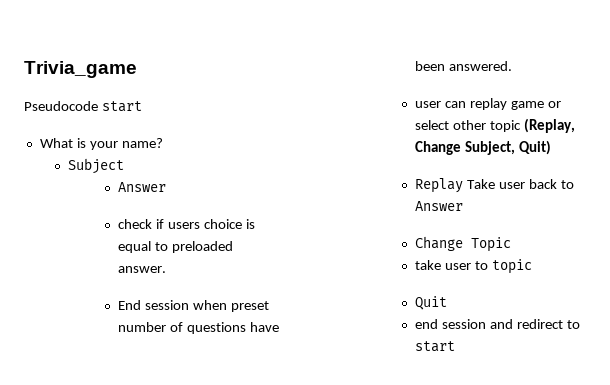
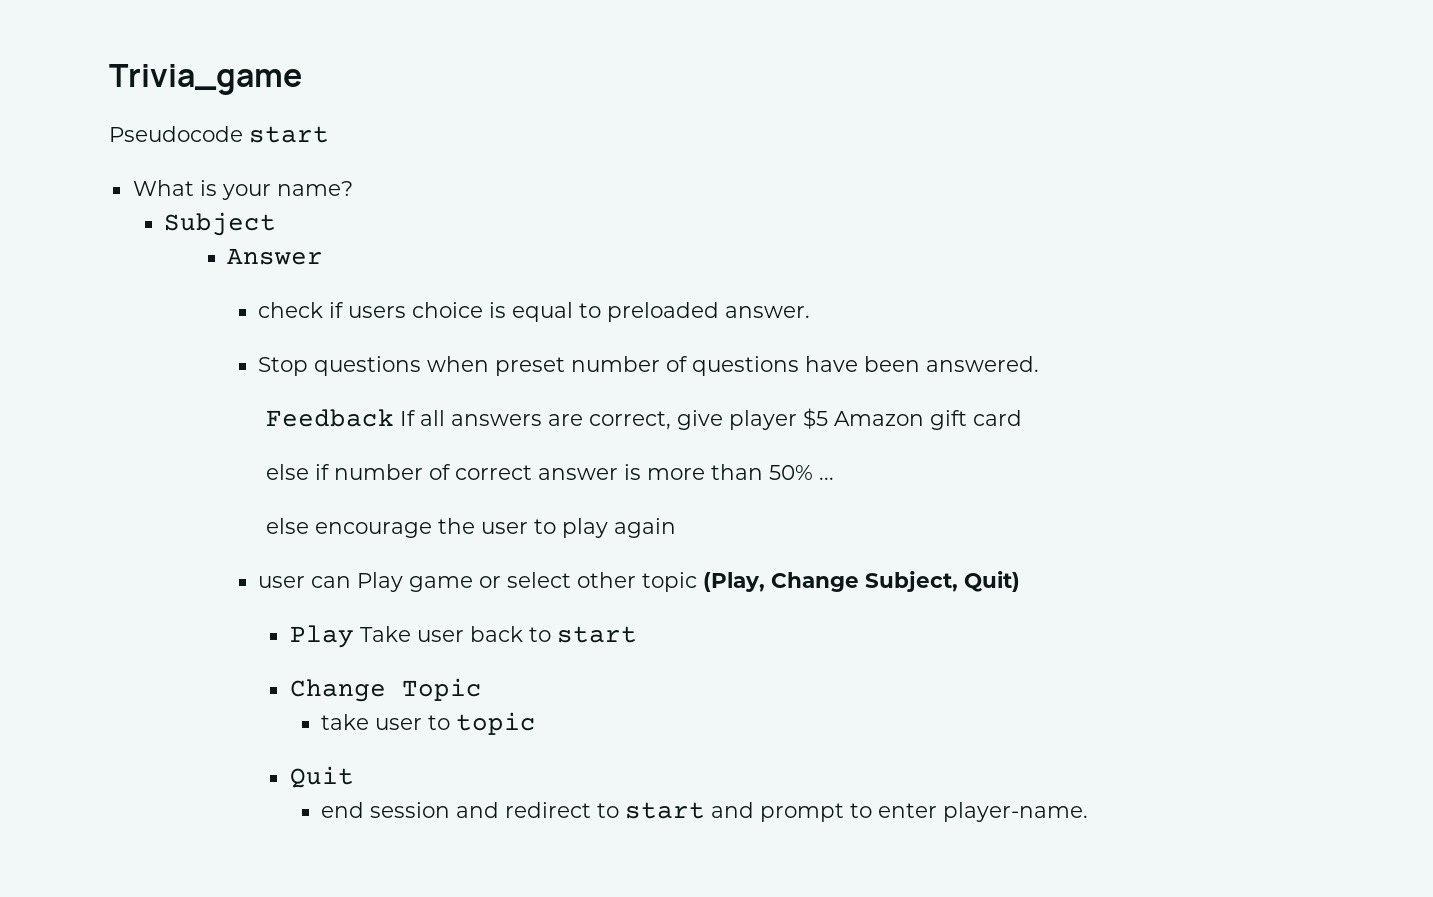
[117,300,189,310] End session -> [258,356,422,376] Stop questions
(512, 66) none -> [266,408,1023,430] [266,464,835,480] [266,518,677,538] // Feedback If all answers are correct, give player $5 Amazon gift card // else if number of correct answer is more than 50% ... // else encourage the user to play again
[469,98,507,110] replay -> [357,572,404,592] Play
[523,118,575,133] (Replay, -> [703,572,766,592] (Play,
[414,178,463,193] Replay -> [289,625,354,648] Play
[414,201,463,211] Answer -> [556,626,637,643] start
(455, 346) none -> [711,802,1089,822] and prompt to enter player-name.

